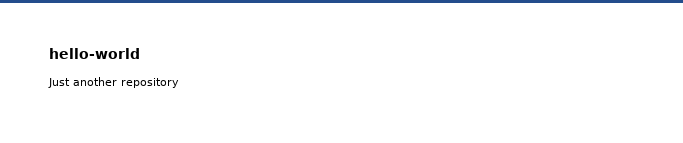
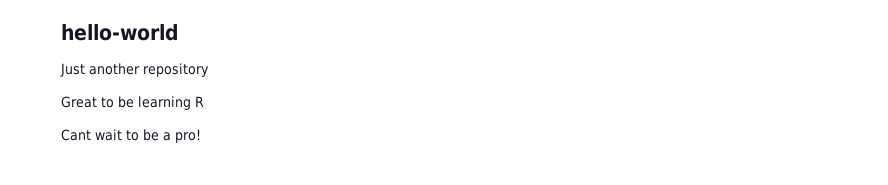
(179, 83) none -> [61,96,204,110] [61,129,201,143] // Great to be learning R // Cant wait to be a pro!

